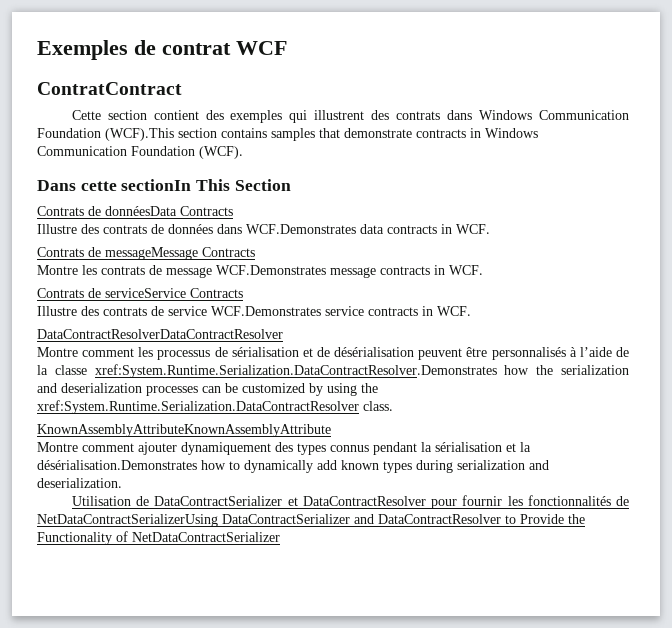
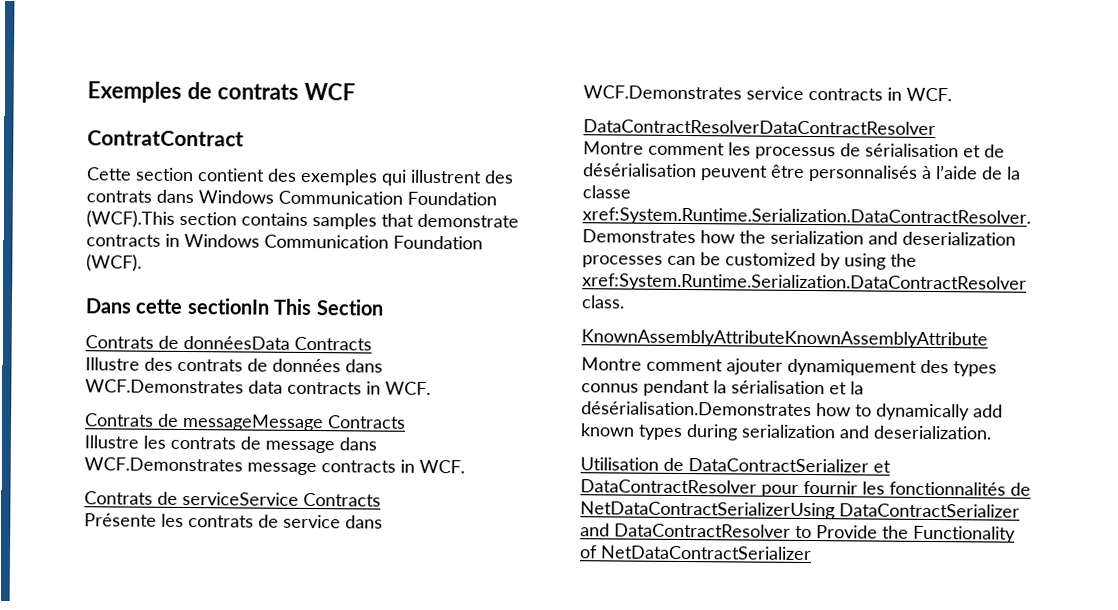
[162,43,231,55] contrat -> [216,83,299,100] contrats
[37,265,78,275] Montre -> [84,435,139,449] Illustre
(212, 272) none -> [339,437,377,451] dans
[37,306,99,316] Illustre des -> [84,513,184,527] Présente les
(207, 311) none -> [345,515,383,529] dans

